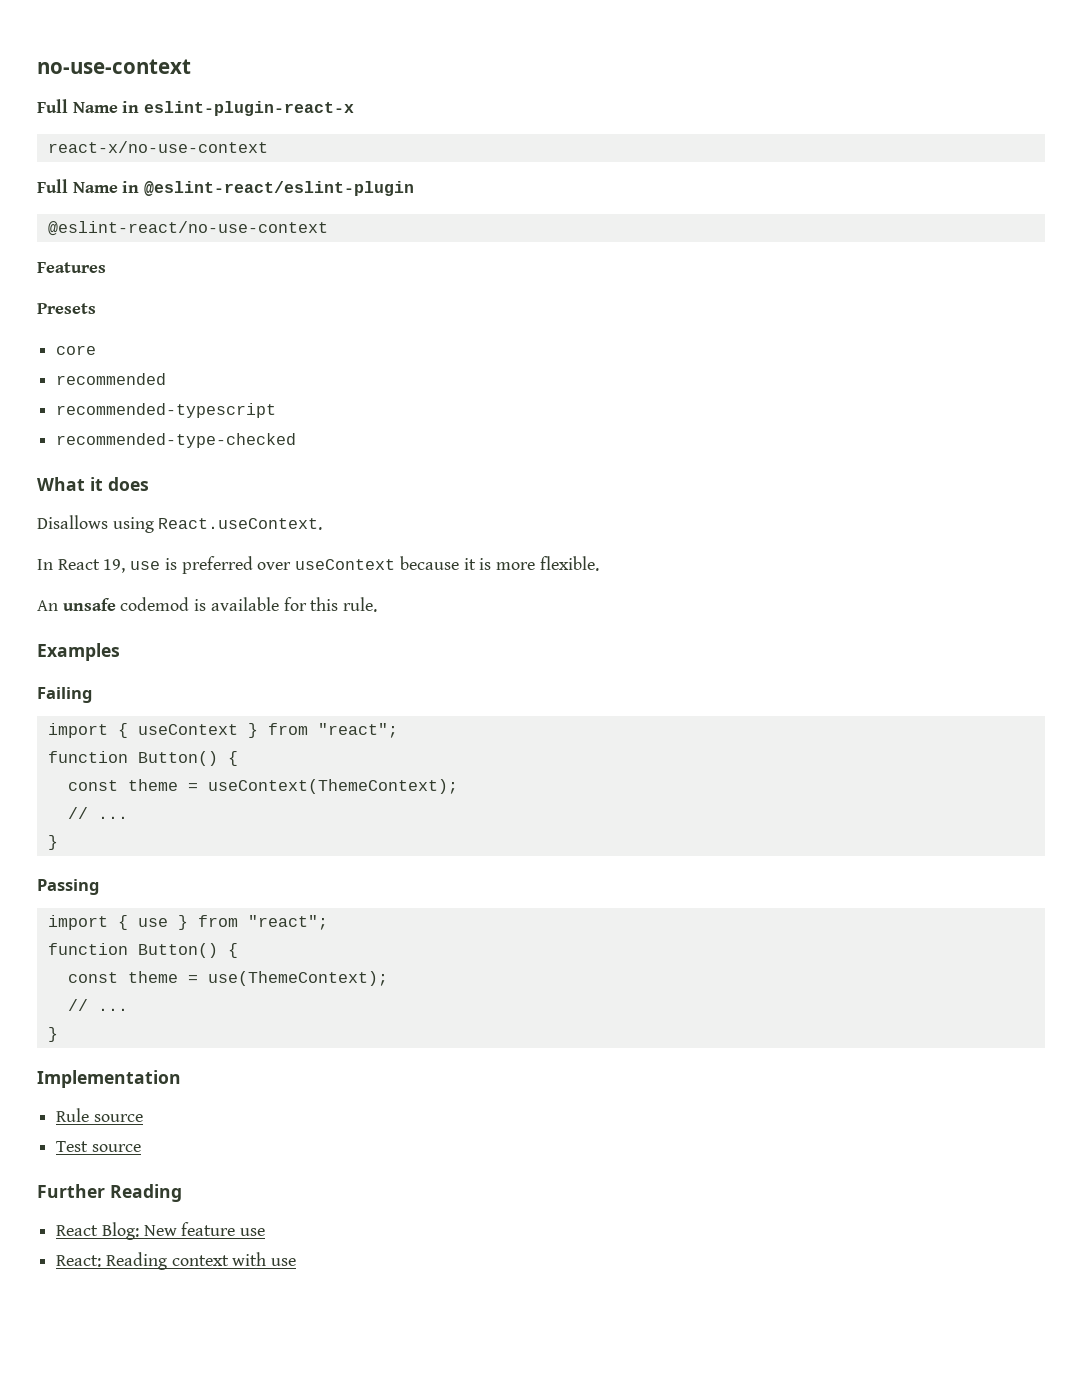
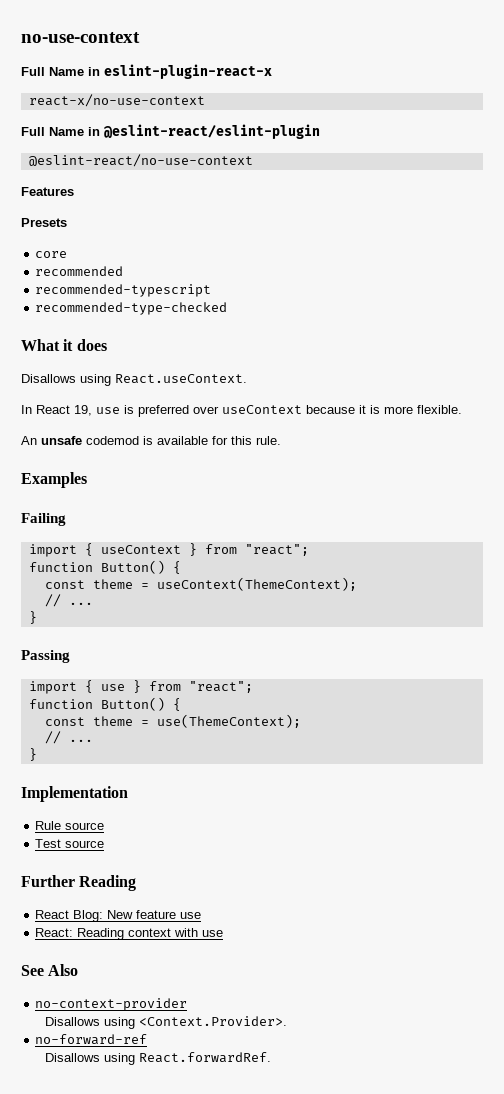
(297, 1262) none -> [21,964,79,976] [35,998,188,1011] [45,1016,288,1029] [35,1034,148,1045] [45,1052,272,1065] // See Also // no-context-provider // Disallows using <Context.Provider>. // no-forward-ref // Disallows using React.forwardRef.

